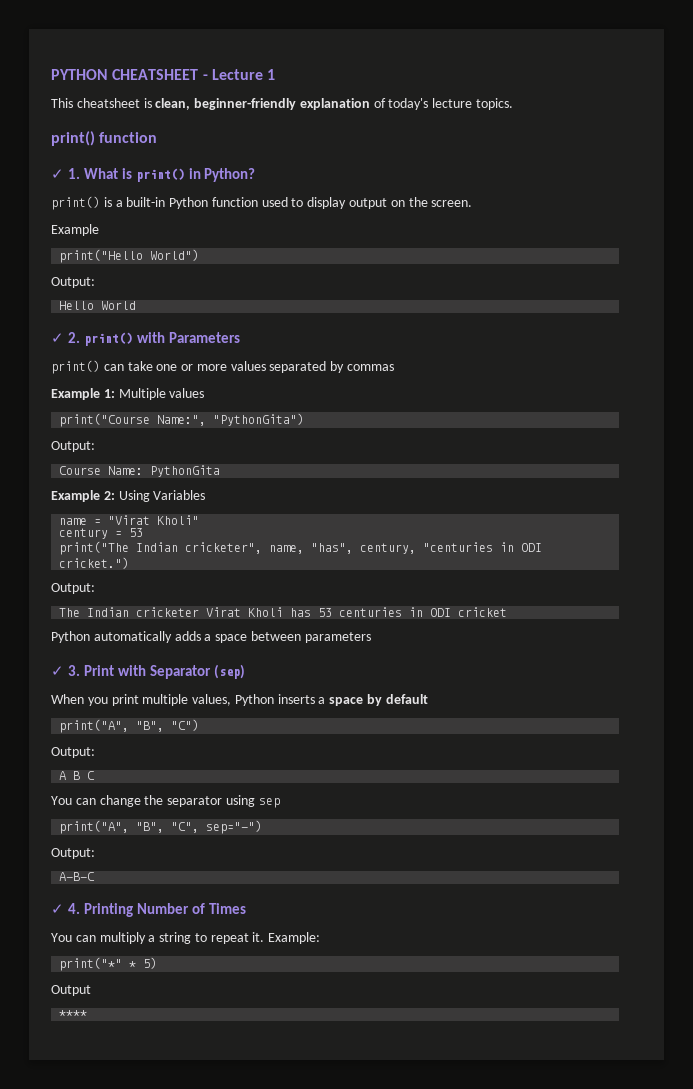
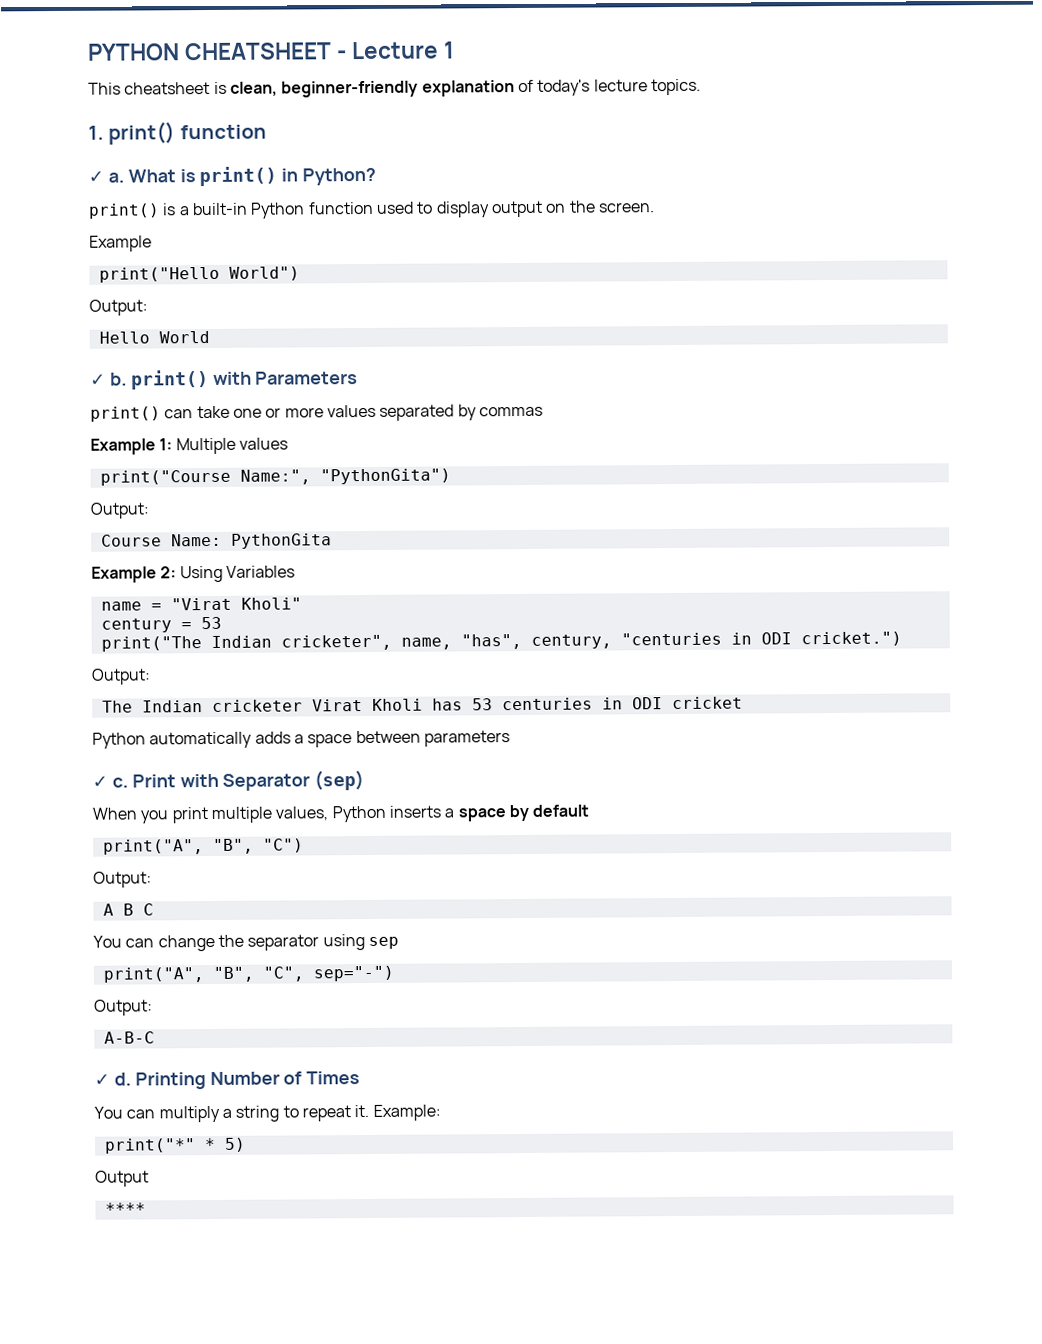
(514, 104) none -> [88,125,104,140] 1.
[67,168,80,179] 1. -> [107,172,124,183] a.
[67,332,80,343] 2. -> [109,372,127,386] b.
[67,665,80,676] 3. -> [111,777,128,788] c.
[67,903,80,914] 4. -> [113,1072,131,1086] d.

